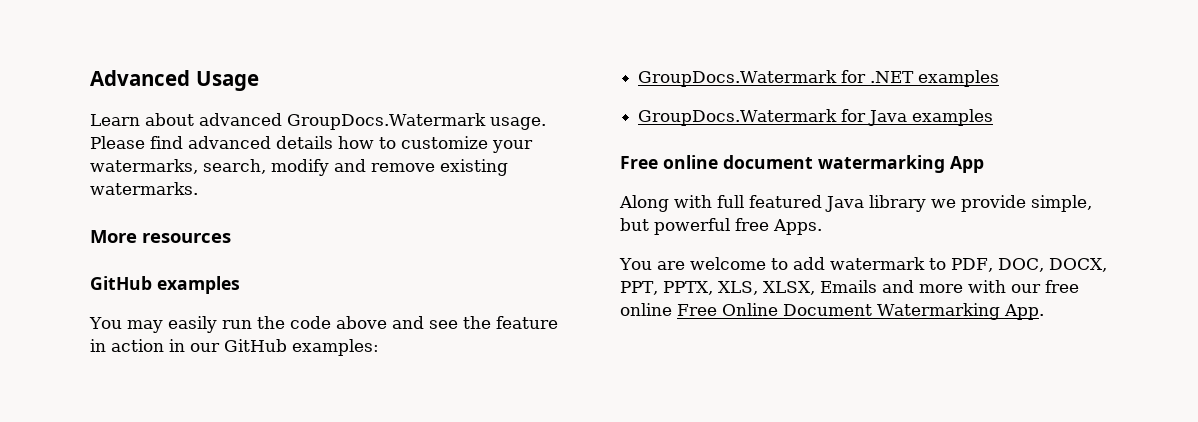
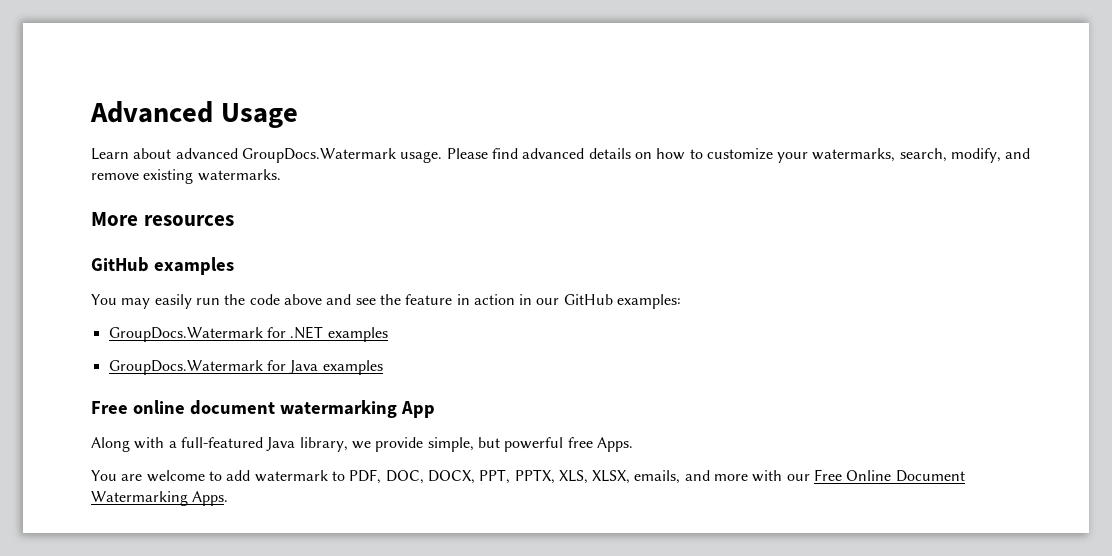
(333, 142) none -> [634,152,652,159] on
[271,159,329,176] modify -> [951,148,1002,163] modify,
[717,195,926,212] full featured Java library -> [168,437,348,452] a full-featured Java library,
[819,280,877,293] Emails -> [634,470,681,484] emails,
[1044,280,1079,293] [620,303,672,316] free online -> (810, 477) none
[1003,304,1044,320] App. -> [192,491,229,506] Apps.

